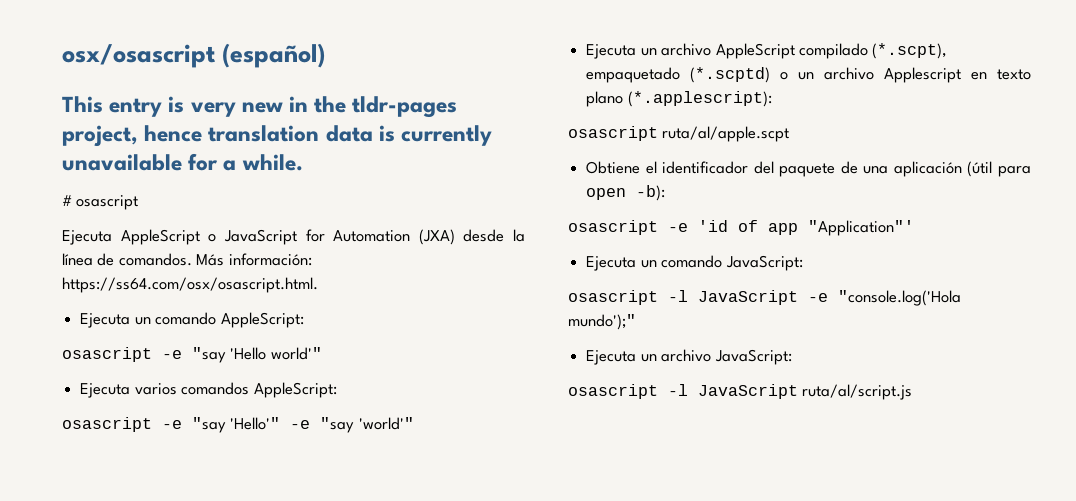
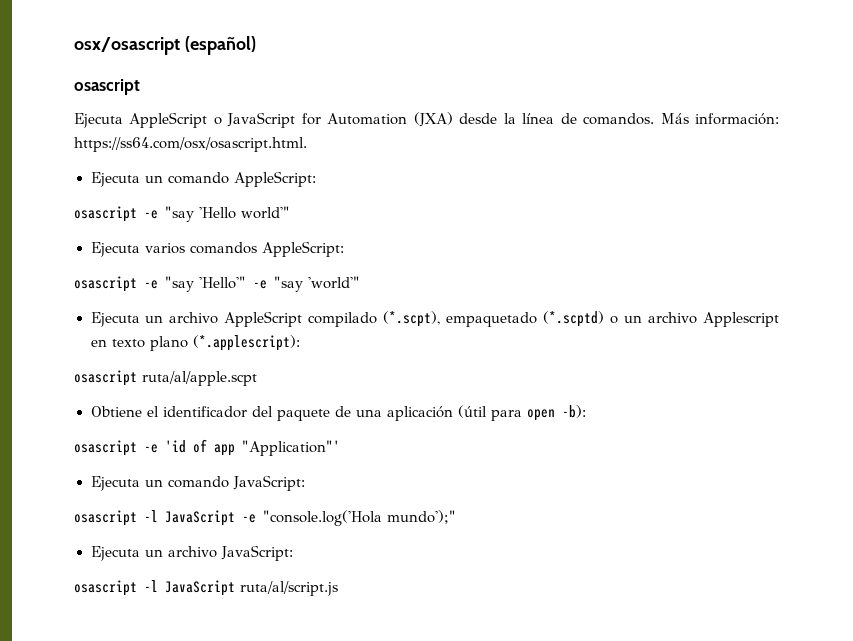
[62,96,458,118] [62,125,493,147] [62,153,303,171] [62,195,72,206] This entry is very new in the tldr-pages project, hence translation data is currently unavailable for a while. // # -> (256, 45) none

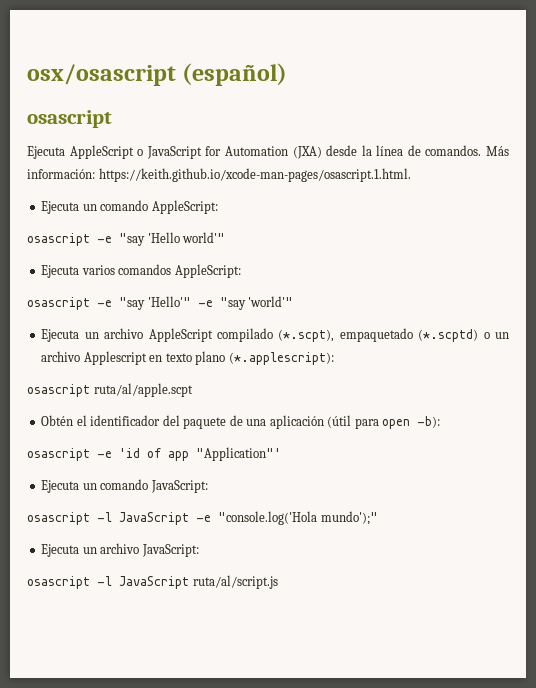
[74,137,307,152] https://ss64.com/osx/osascript.html. -> [98,168,411,182] https://keith.github.io/xcode-man-pages/osascript.1.html.
[90,406,142,417] Obtiene -> [41,415,74,426] Obtén

